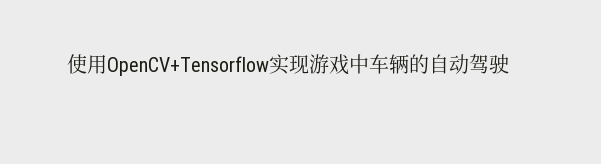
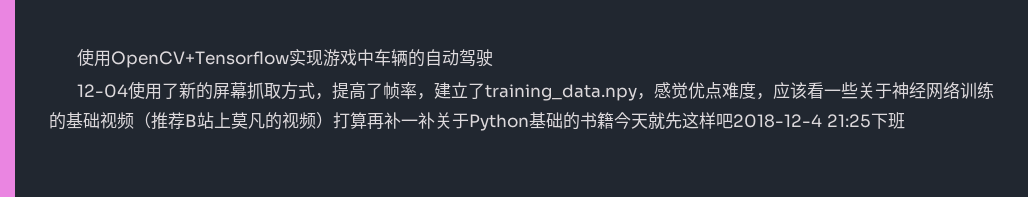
(509, 64) none -> [76,81,994,101] [49,112,905,131] // 12-04使用了新的屏幕抓取方式，提高了帧率，建立了training_data.npy，感觉优点难度，应该看一些关于神经网络训练的基础视频（推荐B站上莫凡的视频）打算再补一补关于Python基础的书籍今天就先这样吧2018-12-4 21:25下班

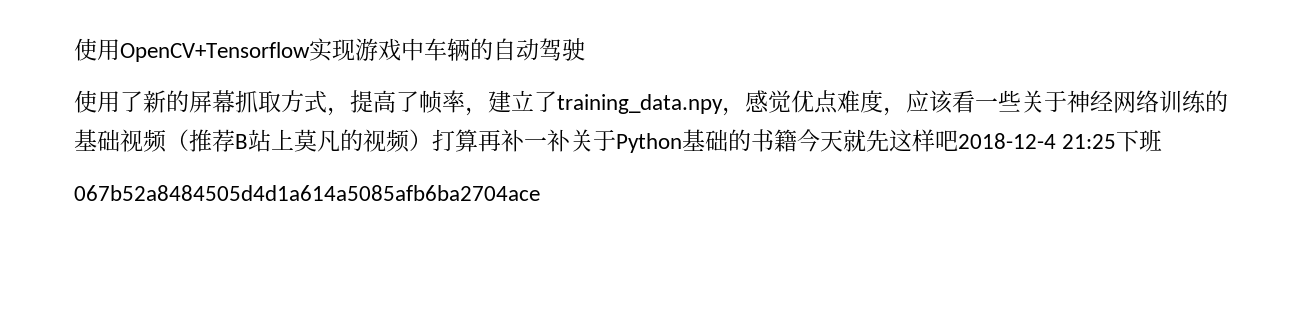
[76,84,128,98] 12-04 -> (585, 49) none
(905, 120) none -> [74,185,540,201] // 067b52a8484505d4d1a614a5085afb6ba2704ace

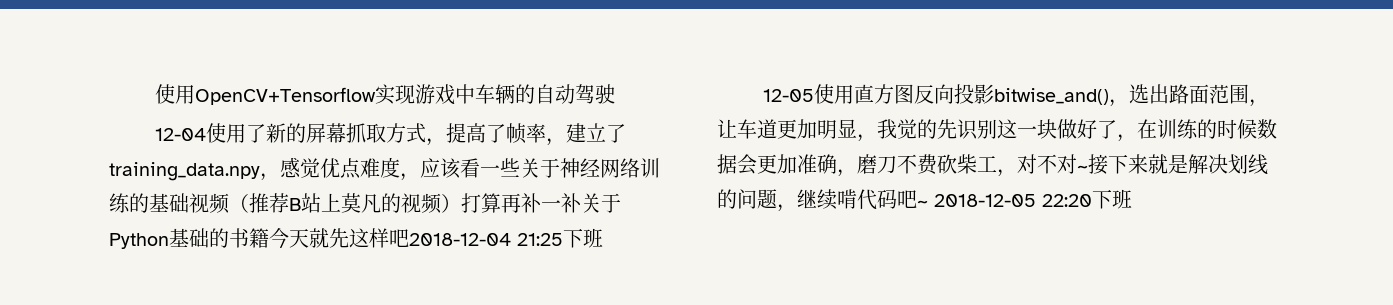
(585, 49) none -> [155,128,207,141] 12-04
[958,133,1056,149] 2018-12-4 -> [409,233,511,246] 2018-12-04
[74,185,540,201] 067b52a8484505d4d1a614a5085afb6ba2704ace -> [763,84,1270,107] [717,119,1277,142] [717,154,1268,177] [717,189,1132,212] 12-05使用直方图反向投影bitwise_and()，选出路面范围，让车道更加明显，我觉的先识别这一块做好了，在训练的时候数据会更加准确，磨刀不费砍柴工，对不对~接下来就是解决划线的问题，继续啃代码吧~ 2018-12-05 22:20下班

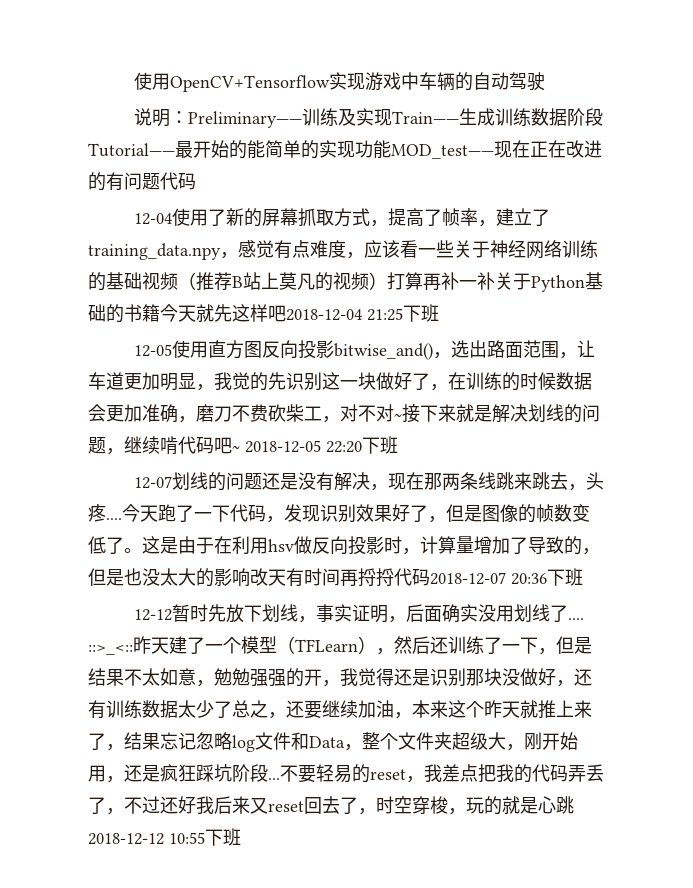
(616, 94) none -> [134,108,604,128] [88,140,602,159] [88,172,196,191] // 说明：Preliminary——训练及实现Train——生成训练数据阶段Tutorial——最开始的能简单的实现功能MOD_test——现在正在改进的有问题代码
[320,158,340,178] 优 -> [274,240,292,259] 有
(1132, 199) none -> [134,472,605,491] [88,504,590,523] [88,536,600,555] [88,568,583,587] [134,604,585,623] [88,636,592,655] [88,668,592,687] [88,700,592,719] [88,732,578,752] [88,764,604,783] [88,796,574,815] [88,828,241,846] // 12-07划线的问题还是没有解决，现在那两条线跳来跳去，头疼....今天跑了一下代码，发现识别效果好了，但是图像的帧数变低了。这是由于在利用hsv做反向投影时，计算量增加了导致的，但是也没太大的影响改天有时间再捋捋代码2018-12-07 20:36下班 // 12-12暂时先放下划线，事实证明，后面确实没用划线了.... ::>_<::昨天建了一个模型（TFLearn），然后还训练了一下，但是结果不太如意，勉勉强强的开，我觉得还是识别那块没做好，还有训练数据太少了总之，还要继续加油，本来这个昨天就推上来了，结果忘记忽略log文件和Data，整个文件夹超级大，刚开始用，还是疯狂踩坑阶段...不要轻易的reset，我差点把我的代码弄丢了，不过还好我后来又reset回去了，时空穿梭，玩的就是心跳2018-12-12 10:55下班

